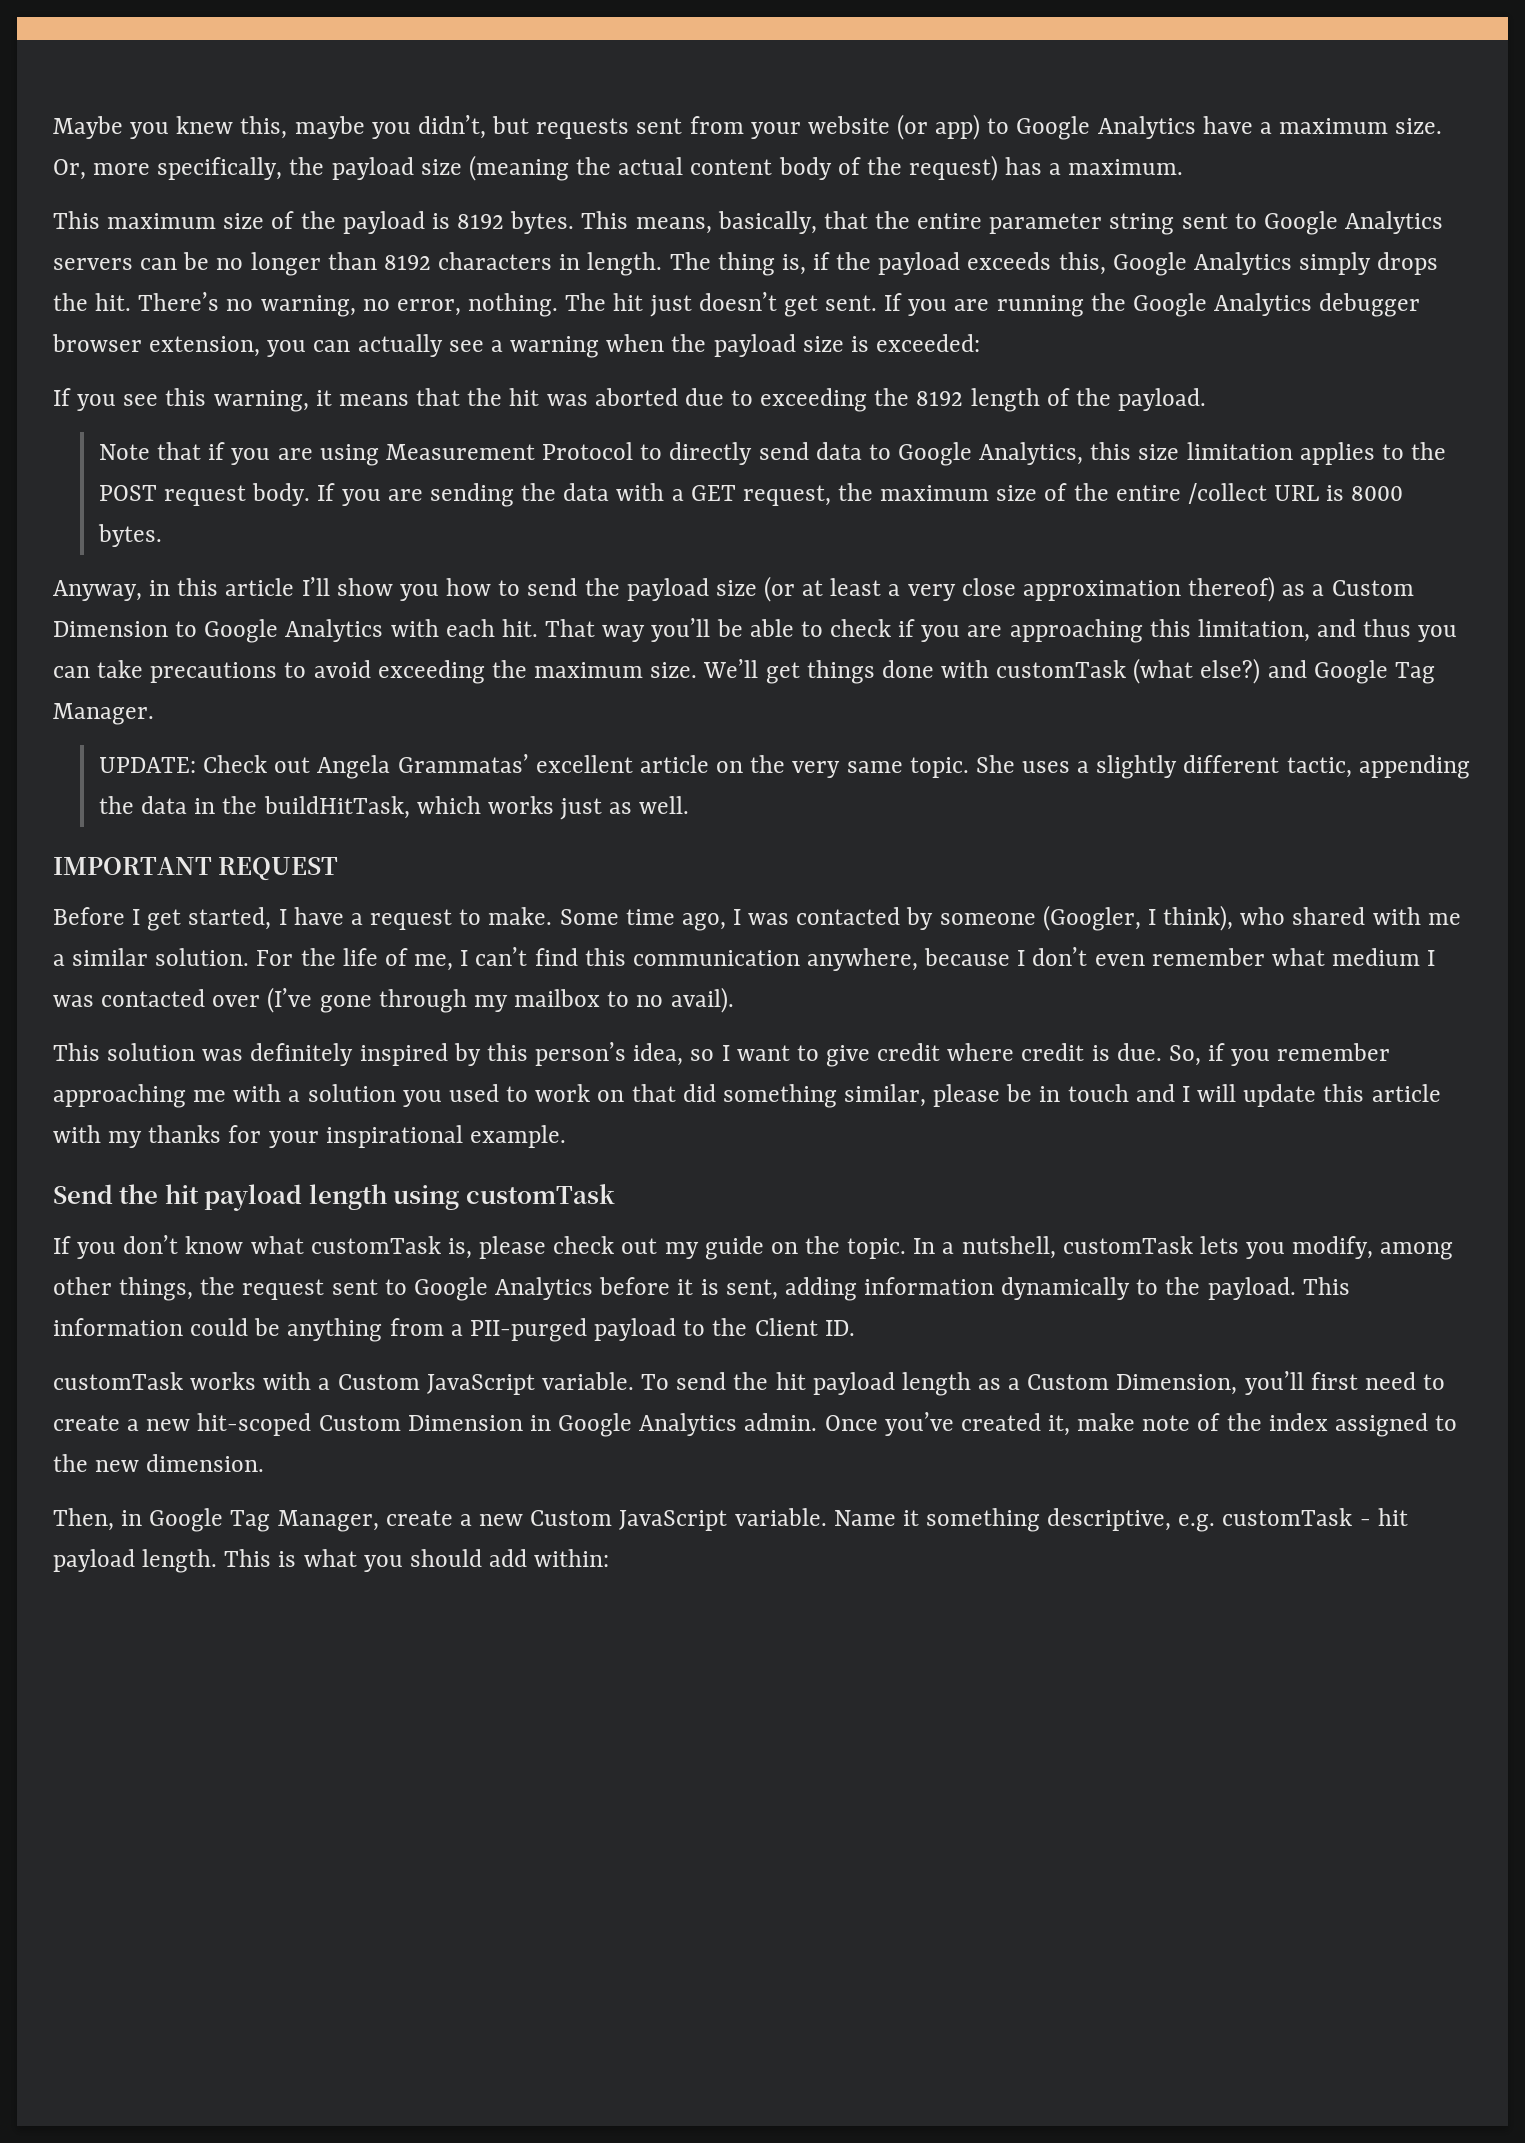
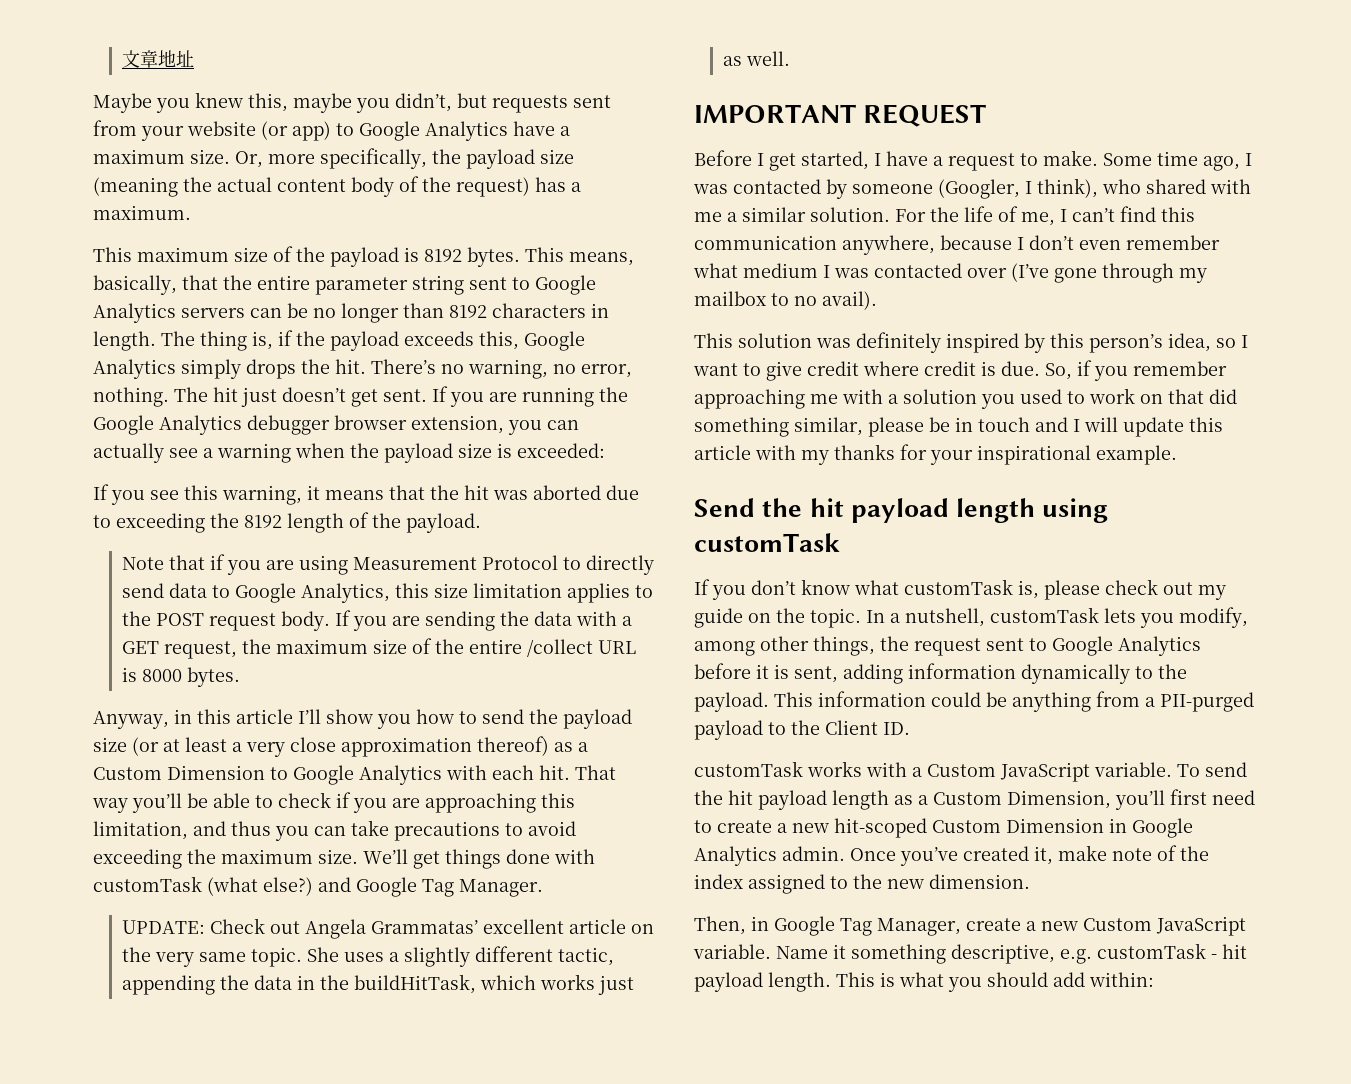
(53, 127) none -> [121,50,194,68] 文章地址 //

